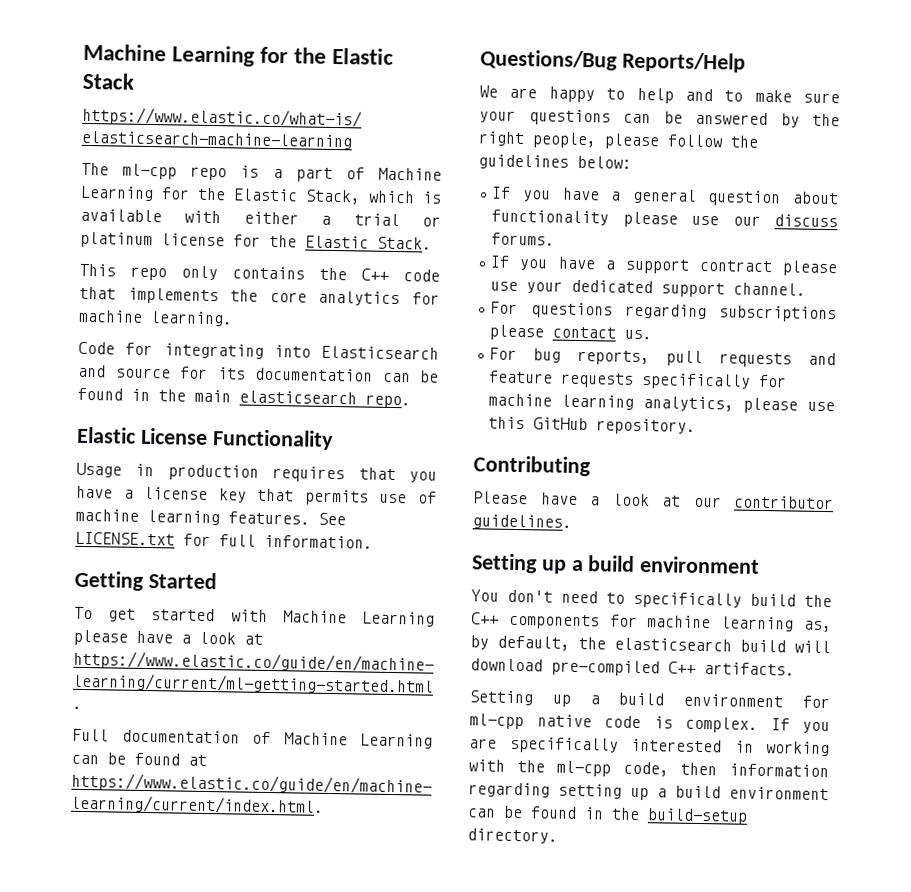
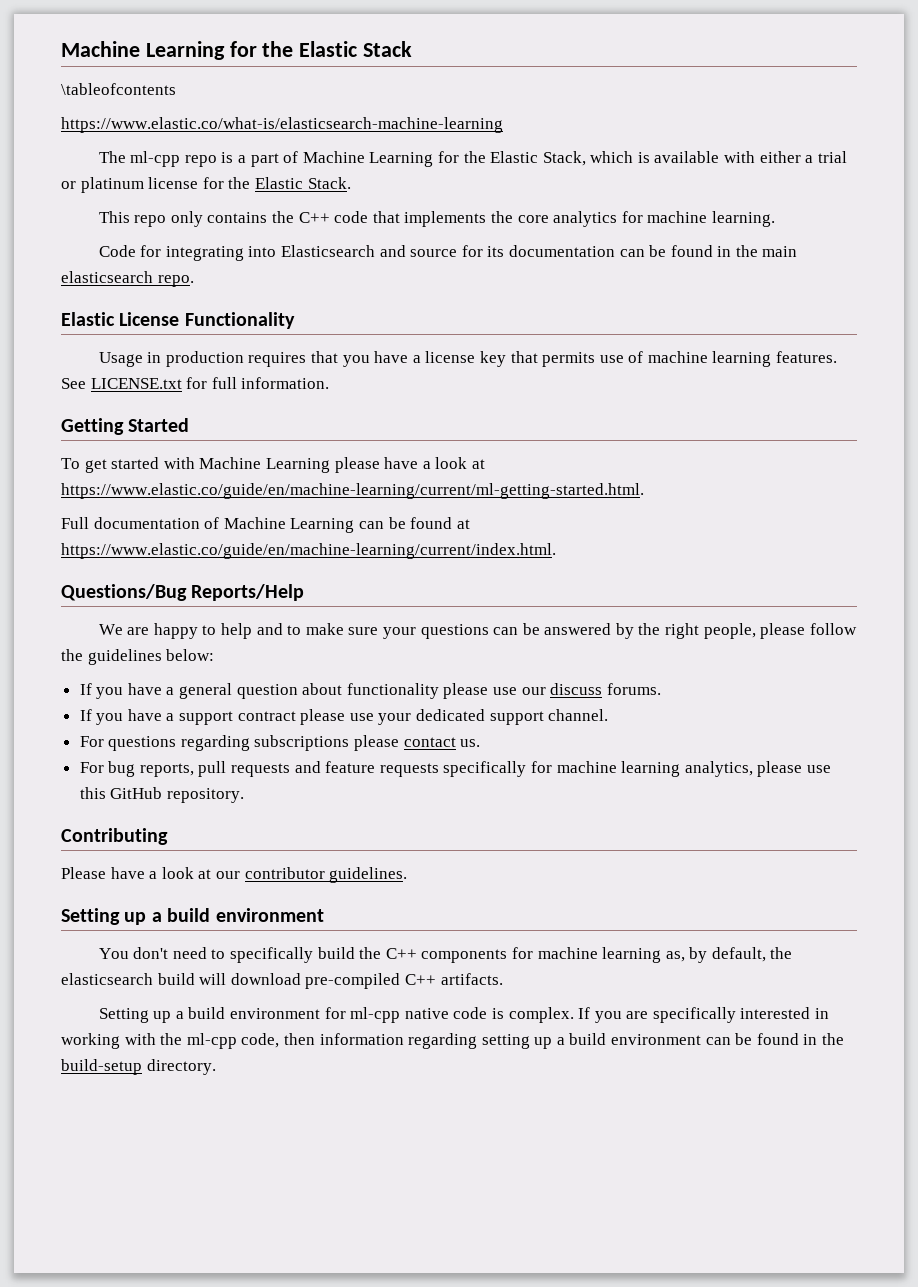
(134, 81) none -> [61,83,176,95] // \tableofcontents

